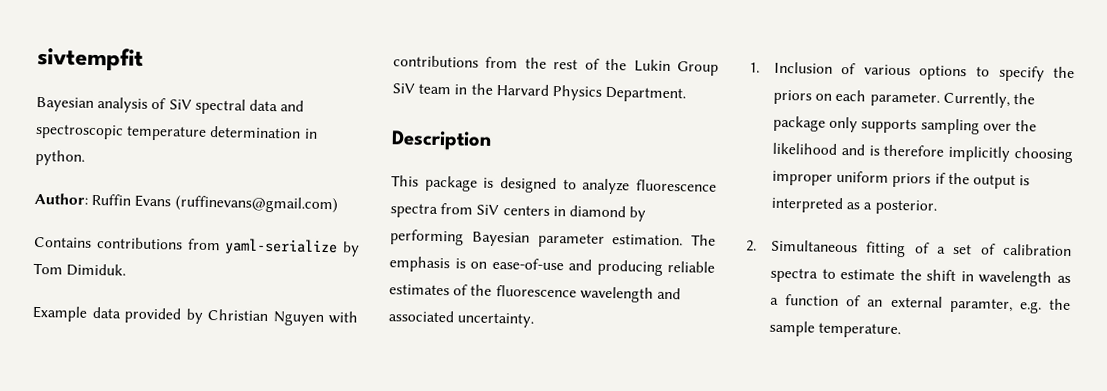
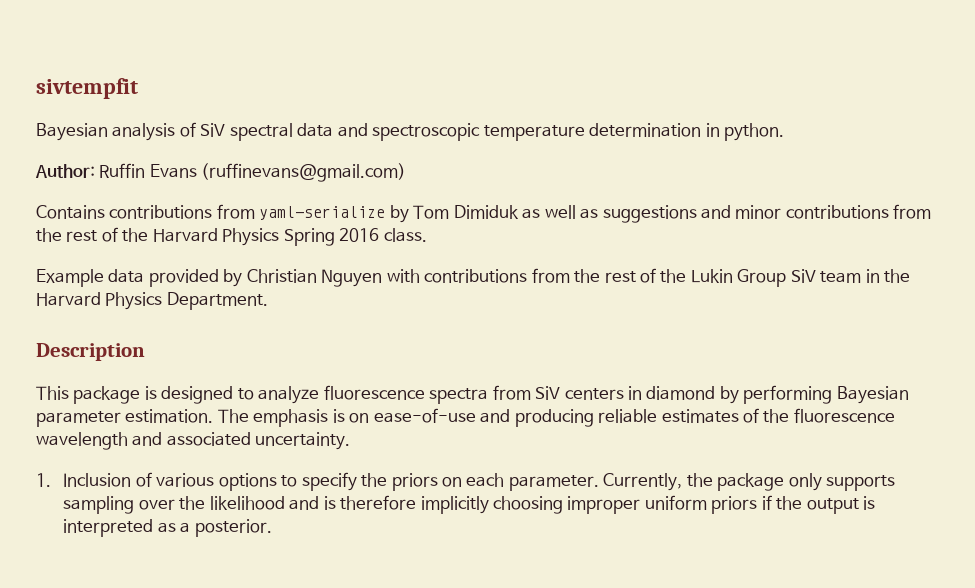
[66,263,127,277] Dimiduk. -> [453,204,932,223] [36,227,427,246] Dimiduk as well as suggestions and minor contributions from the rest of the Harvard Physics Spring 2016 class.
[746,239,1072,258] [769,267,1071,287] [769,294,1071,314] [768,320,902,339] // 2. Simultaneous fitting of a set of calibration spectra to estimate the shift in wavelength as a function of an external paramter, e.g. the sample temperature. -> (272, 528) none

